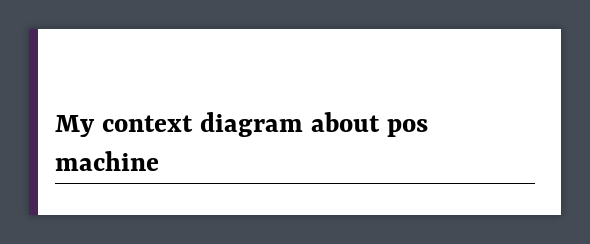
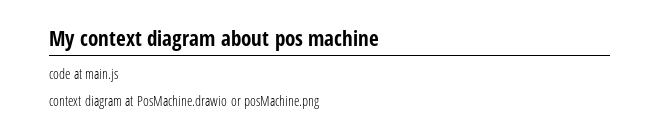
(159, 161) none -> [49,68,119,82] [49,95,320,109] // code at main.js // context diagram at PosMachine.drawio or posMachine.png

